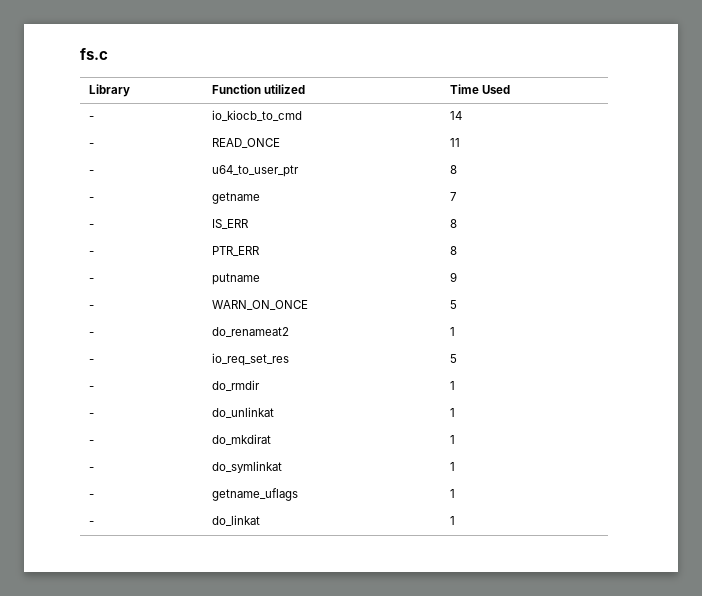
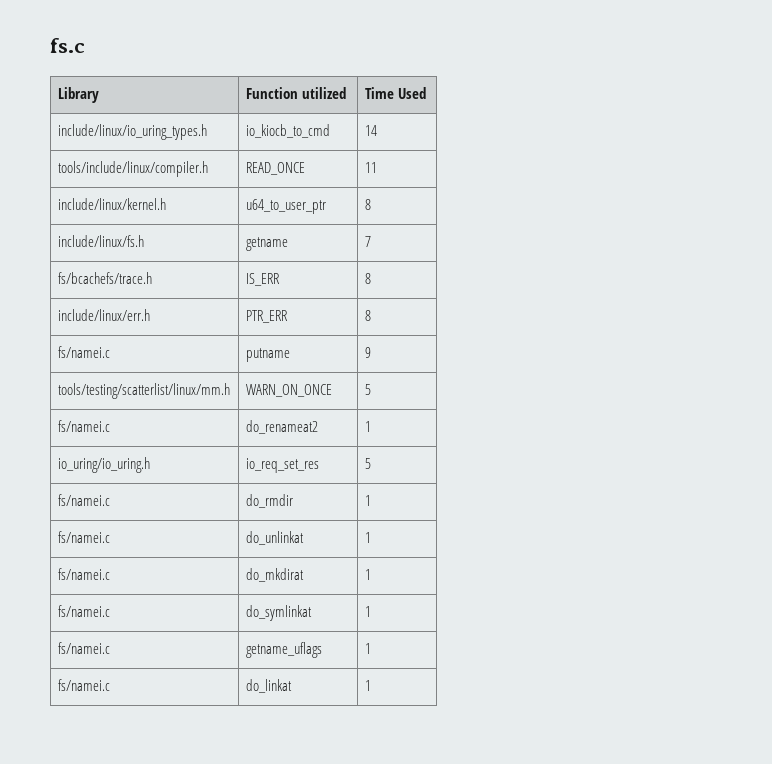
[88,116,94,120] - -> [57,124,207,140] include/linux/io_uring_types.h
[88,143,94,147] - -> [57,161,208,177] tools/include/linux/compiler.h
[88,170,94,174] - -> [57,198,166,210] include/linux/kernel.h
[88,197,94,201] - -> [57,235,144,247] include/linux/fs.h
[88,224,94,228] - -> [57,272,152,284] fs/bcachefs/trace.h
[88,251,94,255] - -> [57,309,150,321] include/linux/err.h
[88,278,94,282] - -> [57,346,110,358] fs/namei.c
[88,305,94,309] - -> [57,383,230,399] tools/testing/scatterlist/linux/mm.h
[88,332,94,336] - -> [57,420,110,432] fs/namei.c
[88,359,94,363] - -> [57,457,150,473] io_uring/io_uring.h
[88,386,94,390] - -> [57,494,110,506] fs/namei.c
[88,413,94,417] - -> [57,531,110,543] fs/namei.c
[88,440,94,444] - -> [57,568,110,580] fs/namei.c
[88,467,94,471] - -> [57,605,110,617] fs/namei.c
[88,494,94,498] - -> [57,642,110,654] fs/namei.c
[88,521,94,525] - -> [57,679,110,691] fs/namei.c

